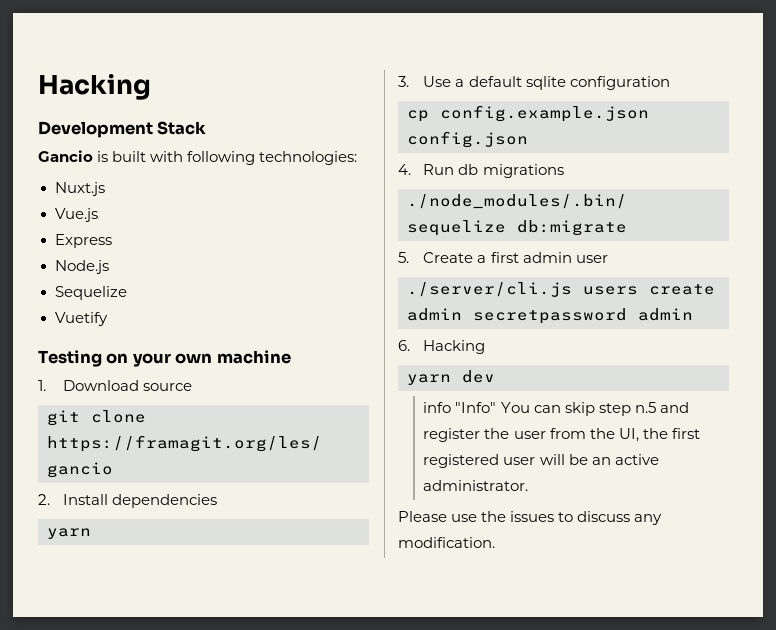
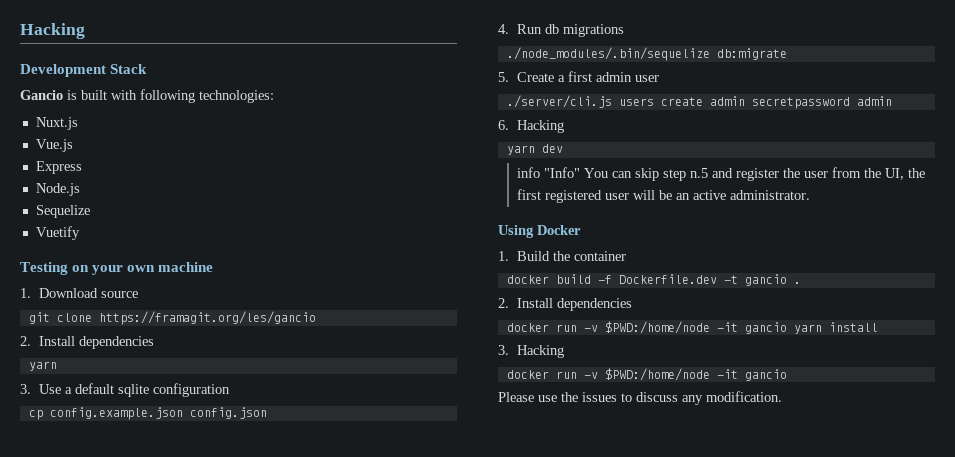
(529, 485) none -> [498,225,581,238] [498,251,626,261] [506,274,801,286] [498,298,632,311] [506,321,878,334] [498,345,564,358] [506,368,787,381] // Using Docker // 1. Build the container // docker build -f Dockerfile.dev -t gancio . // 2. Install dependencies // docker run -v $PWD:/home/node -it gancio yarn install // 3. Hacking // docker run -v $PWD:/home/node -it gancio

